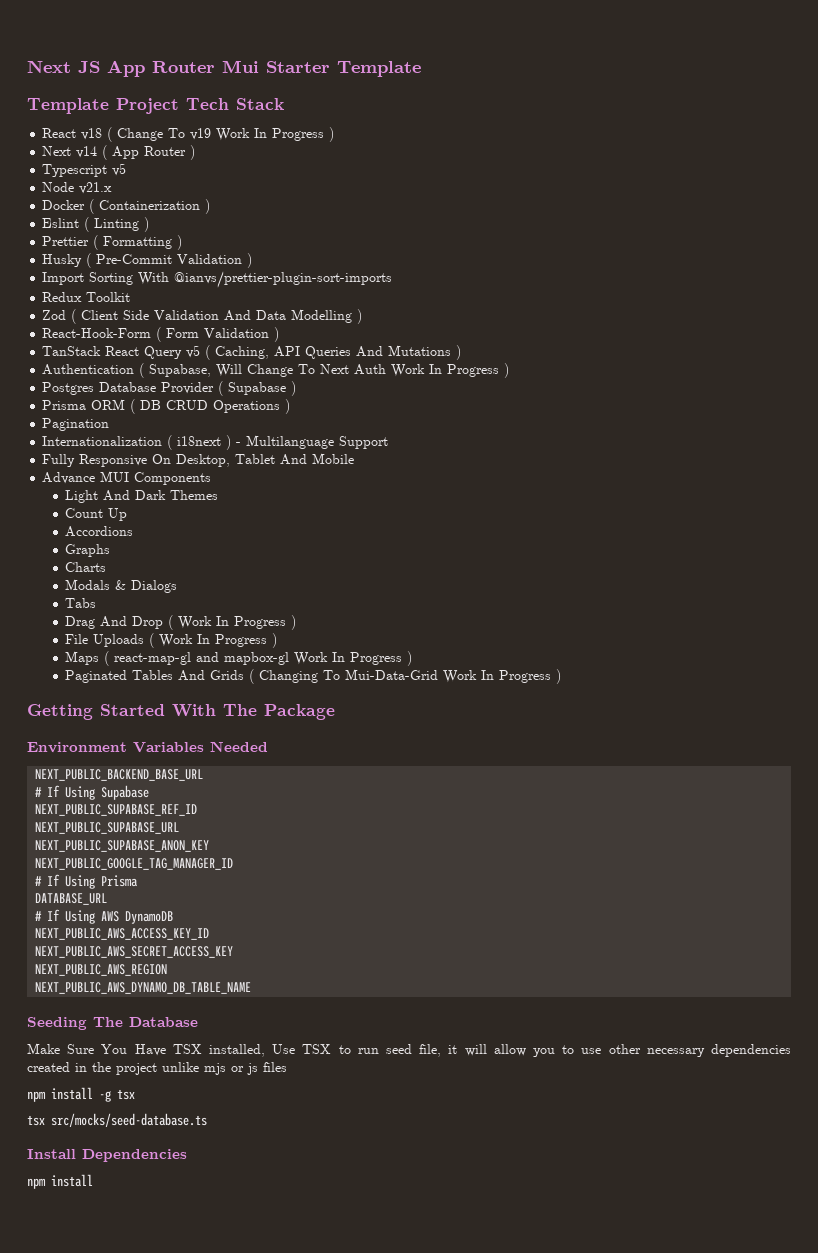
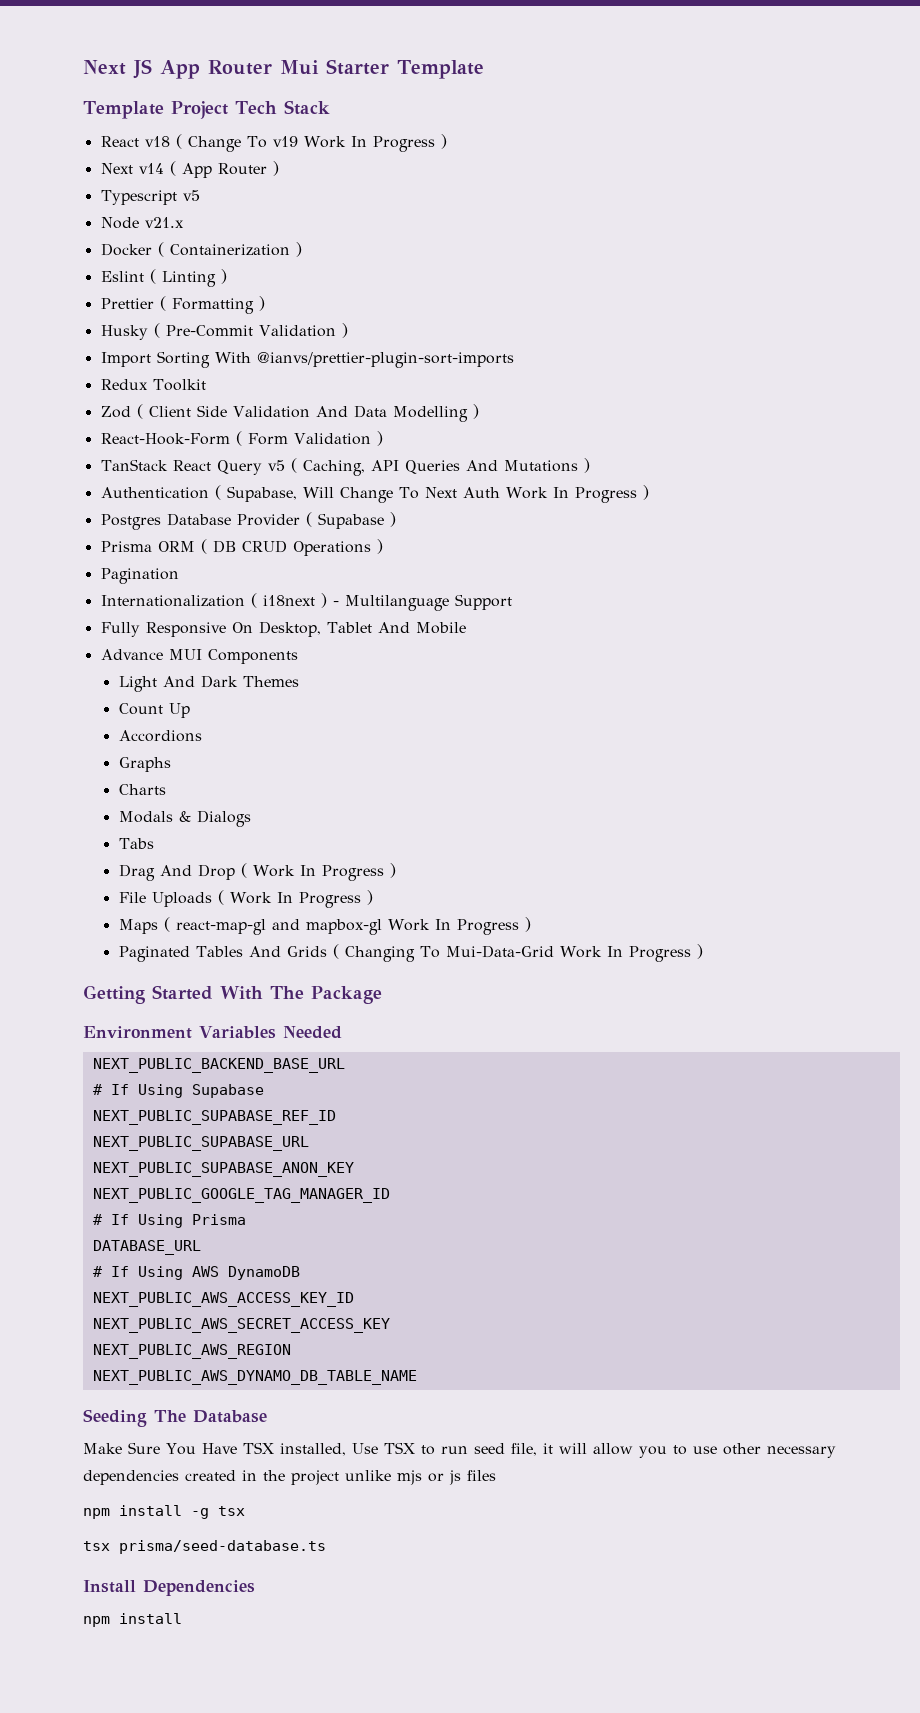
[51,1113,207,1127] src/mocks/seed-database.ts -> [119,1540,326,1554] prisma/seed-database.ts

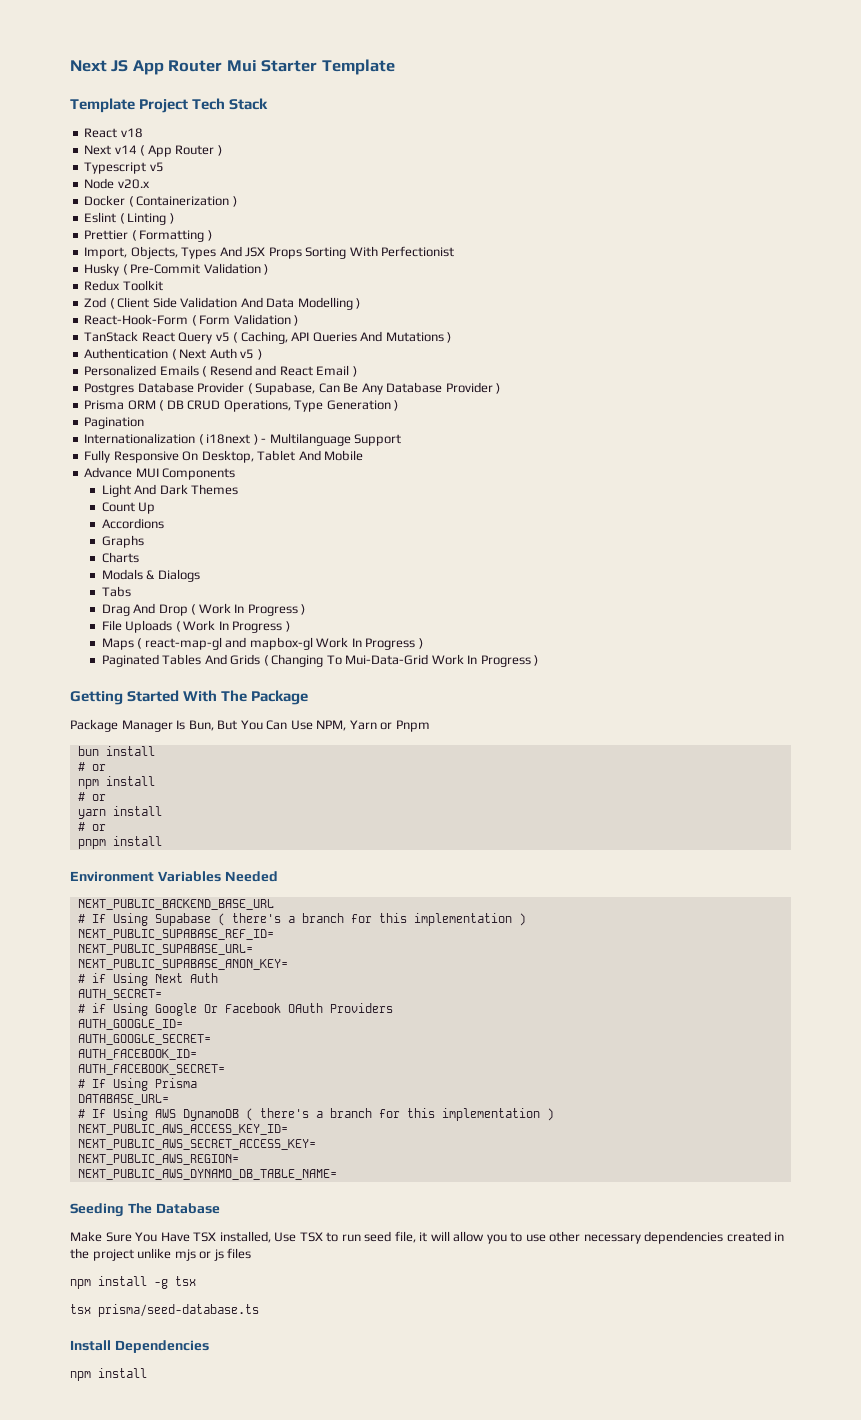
[175,134,447,152] ( Change To v19 Work In Progress ) -> (143, 133) none
[144,217,184,228] v21.x -> [117,179,150,189] v20.x
(265, 303) none -> [84,246,455,259] // Import, Objects, Types And JSX Props Sorting With Perfectionist
[100,351,514,368] // Import Sorting With @ianvs/prettier-plugin-sort-imports -> (269, 269) none
[226,486,637,503] Supabase, Will Change To Next Auth Work In Progress -> [179,348,262,360] [84,365,350,377] Next Auth v5 ) // Personalized Emails ( Resend and React Email
[317,513,384,529] Supabase -> [255,382,493,395] Supabase, Can Be Any Database Provider
[292,541,371,556] Operations -> [223,400,391,412] Operations, Type Generation
(382, 995) none -> [70,719,430,732] [77,746,155,756] [77,762,106,771] [77,776,155,789] [77,792,106,801] [77,806,162,819] [77,822,106,831] [77,836,162,849] // Package Manager Is Bun, But You Can Use NPM, Yarn or Pnpm // bun install // # or // npm install // # or // yarn install // # or // pnpm install
[92,1110,336,1125] [92,1136,309,1151] [92,1162,354,1177] [92,1188,390,1203] // NEXT_PUBLIC_SUPABASE_REF_ID // NEXT_PUBLIC_SUPABASE_URL // NEXT_PUBLIC_SUPABASE_ANON_KEY // NEXT_PUBLIC_GOOGLE_TAG_MANAGER_ID -> [217,913,526,926] [77,929,274,940] [77,944,253,955] [77,959,288,970] [77,973,218,986] [77,989,162,1000] [77,1003,393,1016] [77,1019,183,1030] [77,1034,211,1045] [77,1049,197,1060] [77,1064,225,1075] ( there's a branch for this implementation ) // NEXT_PUBLIC_SUPABASE_REF_ID= // NEXT_PUBLIC_SUPABASE_URL= // NEXT_PUBLIC_SUPABASE_ANON_KEY= // # if Using Next Auth // AUTH_SECRET= // # if Using Google Or Facebook OAuth Providers // AUTH_GOOGLE_ID= // AUTH_GOOGLE_SECRET= // AUTH_FACEBOOK_ID= // AUTH_FACEBOOK_SECRET=
[92,1240,201,1255] DATABASE_URL -> [77,1094,169,1105] DATABASE_URL=
[92,1292,354,1307] [92,1318,390,1333] [92,1344,291,1359] [92,1370,417,1385] // NEXT_PUBLIC_AWS_ACCESS_KEY_ID // NEXT_PUBLIC_AWS_SECRET_ACCESS_KEY // NEXT_PUBLIC_AWS_REGION // NEXT_PUBLIC_AWS_DYNAMO_DB_TABLE_NAME -> [245,1108,554,1121] [77,1124,288,1135] [77,1139,316,1150] [77,1154,239,1165] [77,1169,337,1180] ( there's a branch for this implementation ) // NEXT_PUBLIC_AWS_ACCESS_KEY_ID= // NEXT_PUBLIC_AWS_SECRET_ACCESS_KEY= // NEXT_PUBLIC_AWS_REGION= // NEXT_PUBLIC_AWS_DYNAMO_DB_TABLE_NAME=

